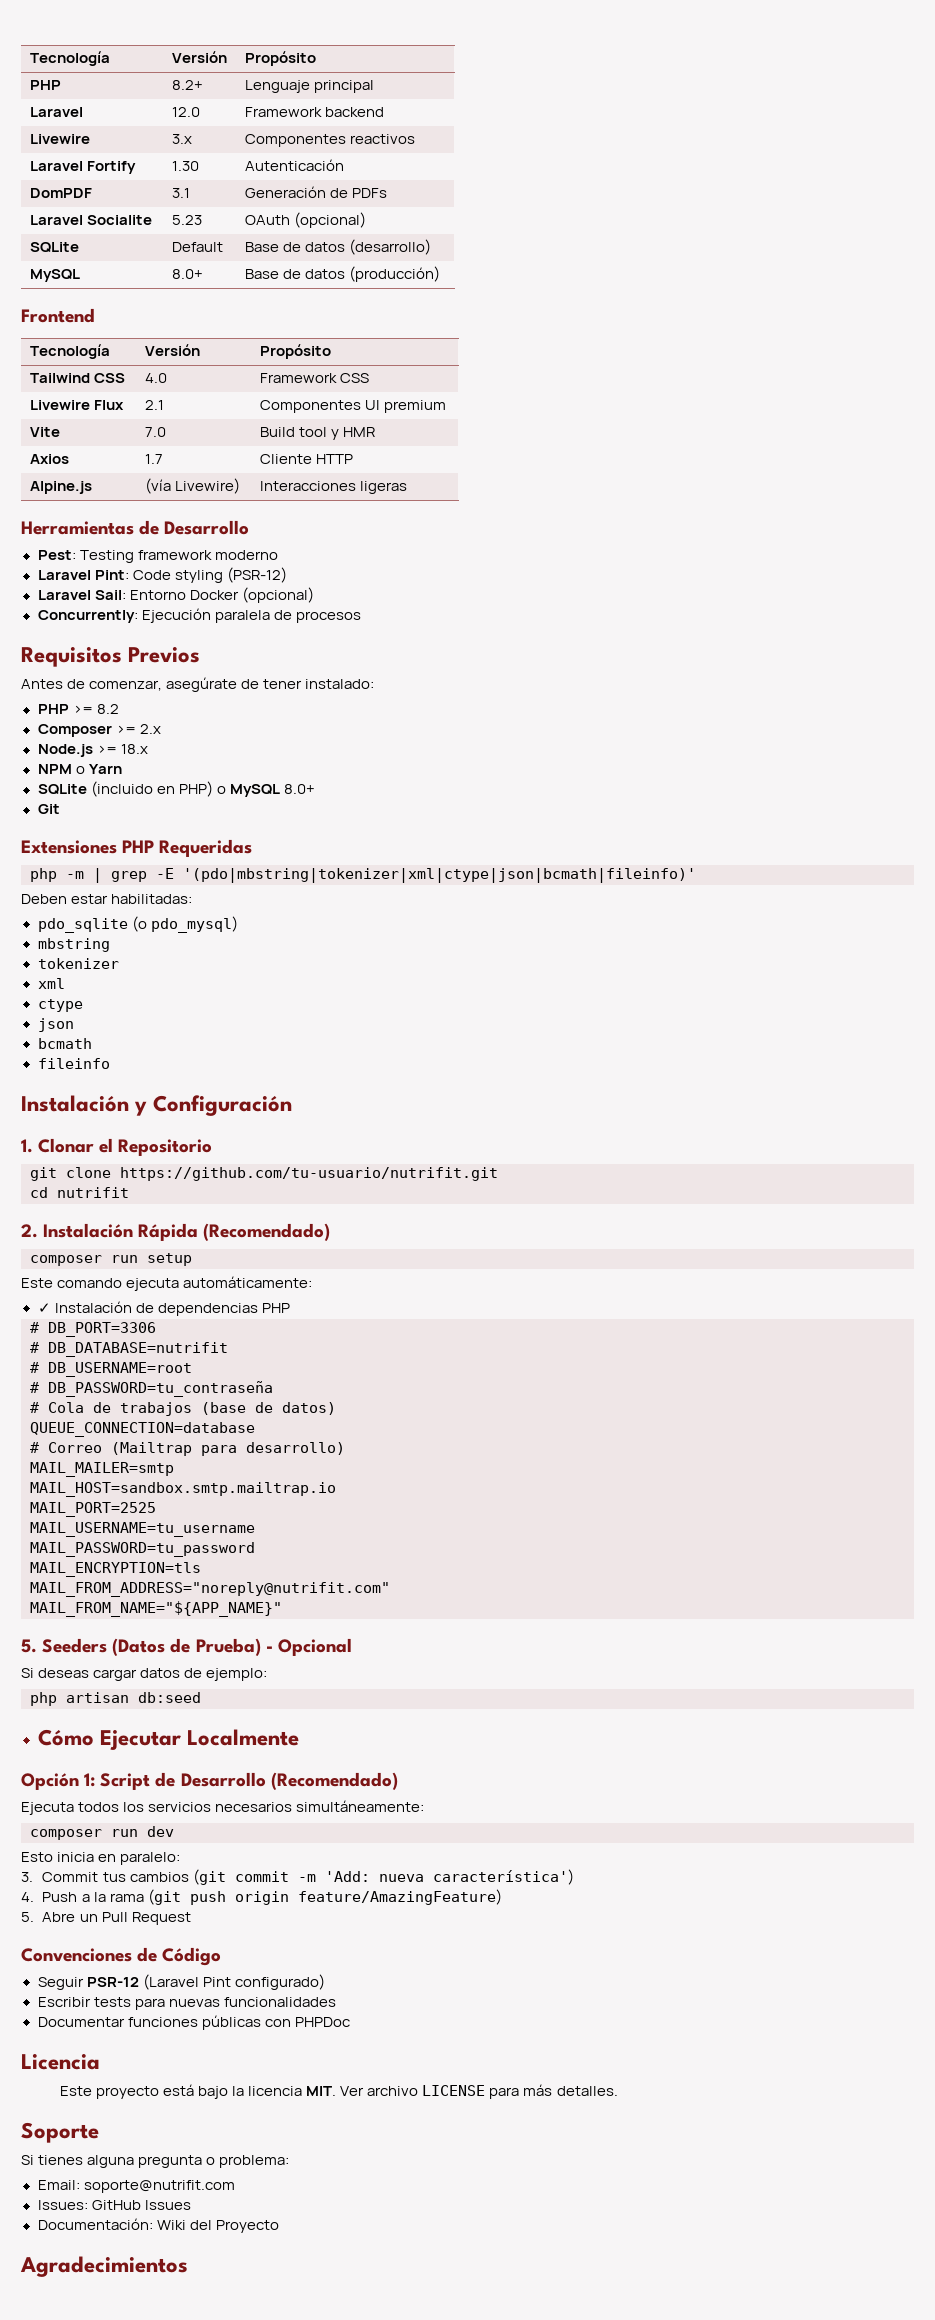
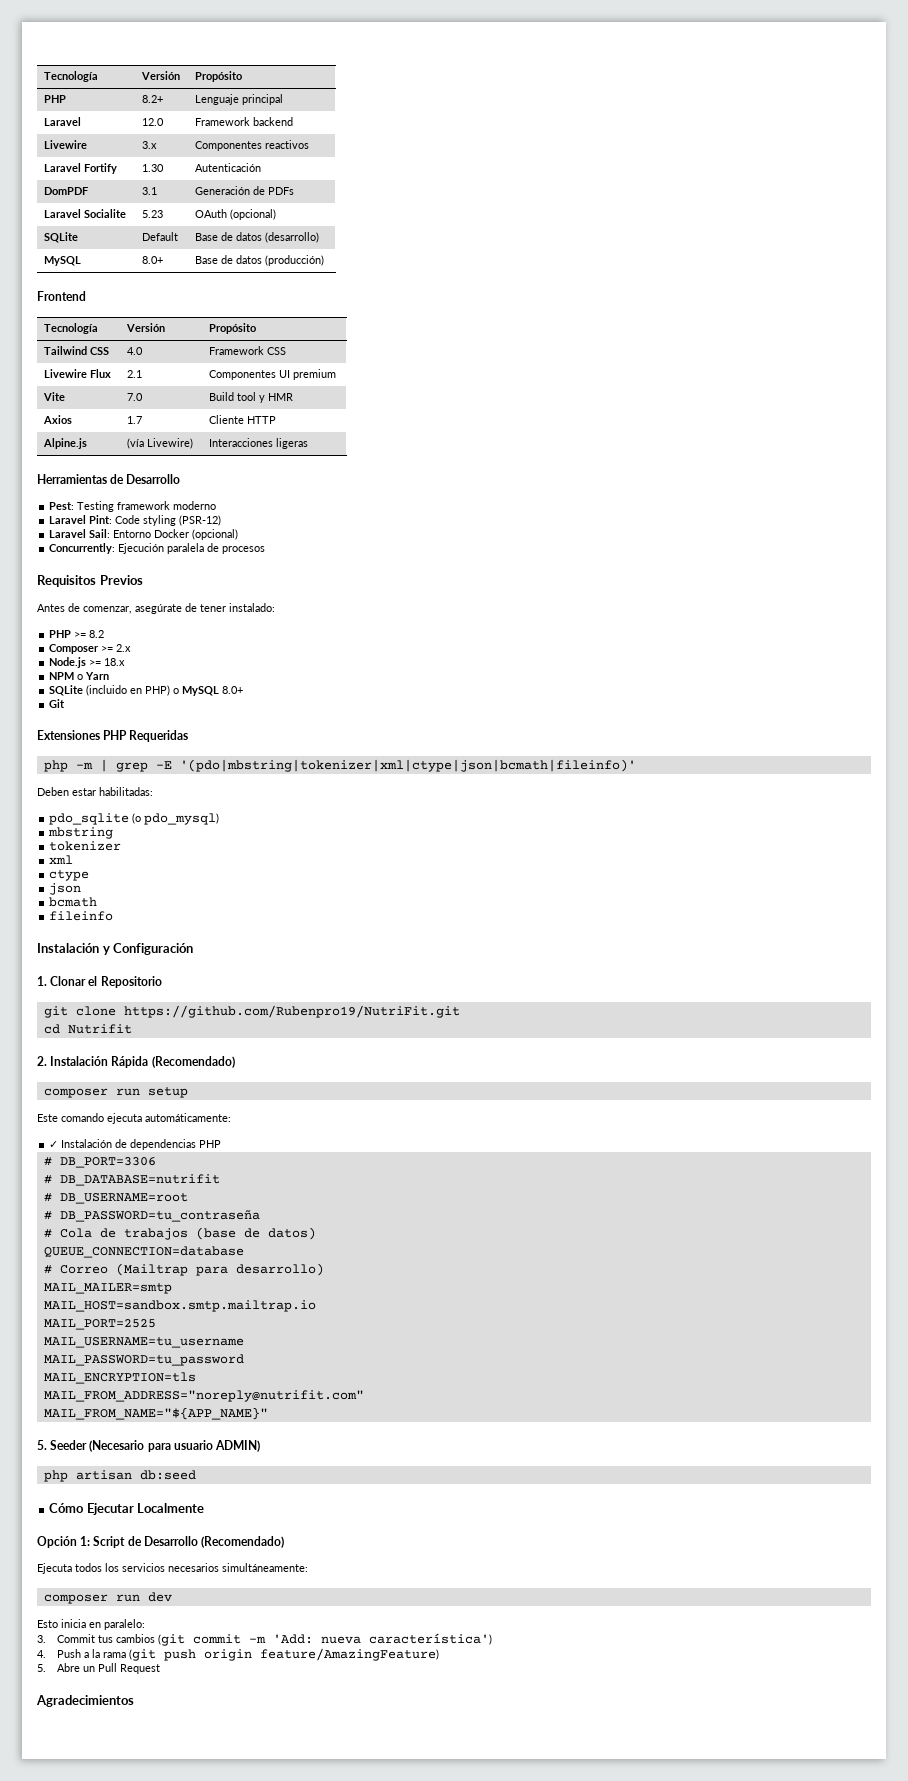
[120,1167,498,1181] https://github.com/tu-usuario/nutrifit.git -> [123,1005,460,1018] https://github.com/Rubenpro19/NutriFit.git
[57,1187,129,1198] nutrifit -> [67,1024,132,1034] Nutrifit
[42,1638,352,1656] [21,1668,268,1681] Seeders (Datos de Prueba) - Opcional // Si deseas cargar datos de ejemplo: -> [50,1440,261,1452] Seeder (Necesario para usuario ADMIN)
[21,1947,222,1966] [37,1974,325,1990] [37,1997,336,2010] [37,2015,350,2030] [21,2054,100,2070] [59,2084,618,2099] [21,2122,99,2143] [21,2155,290,2168] [37,2180,235,2193] [37,2200,191,2210] [37,2218,279,2233] // Convenciones de Código // Seguir PSR-12 (Laravel Pint configurado) // Escribir tests para nuevas funcionalidades // Documentar funciones públicas con PHPDoc // Licencia // Este proyecto está bajo la licencia MIT. Ver archivo LICENSE para más detalles. // Soporte // Si tienes alguna pregunta o problema: // Email: soporte@nutrifit.com // Issues: GitHub Issues // Documentación: Wiki del Proyecto -> (160, 1669) none

